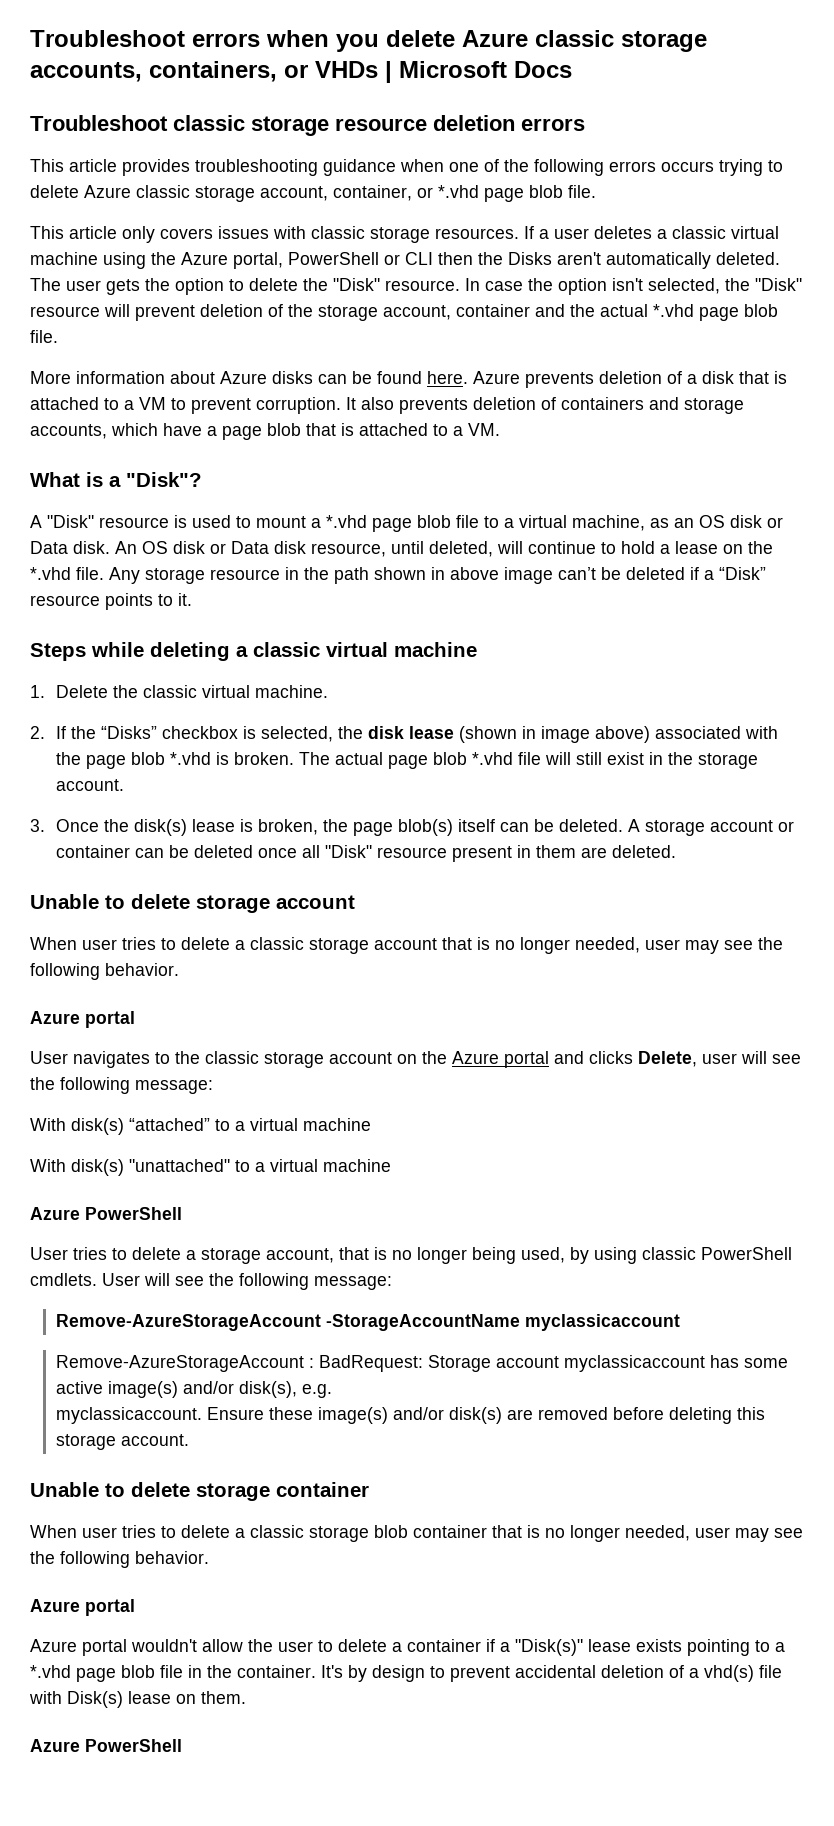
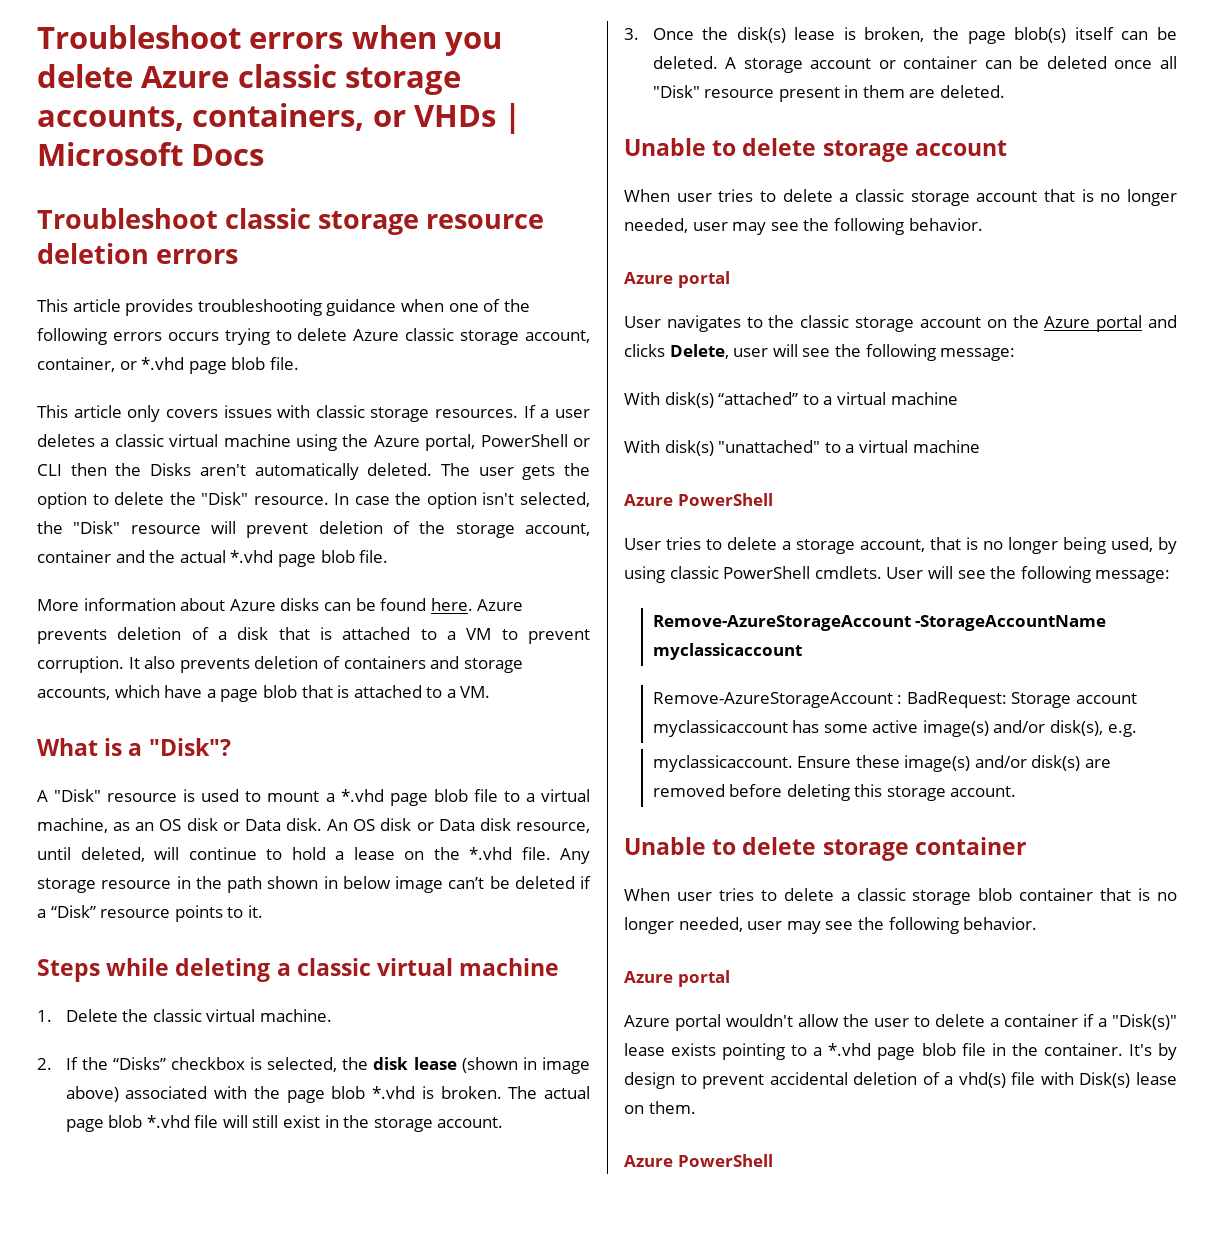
[450,567,499,580] above -> [342,876,391,889] below

